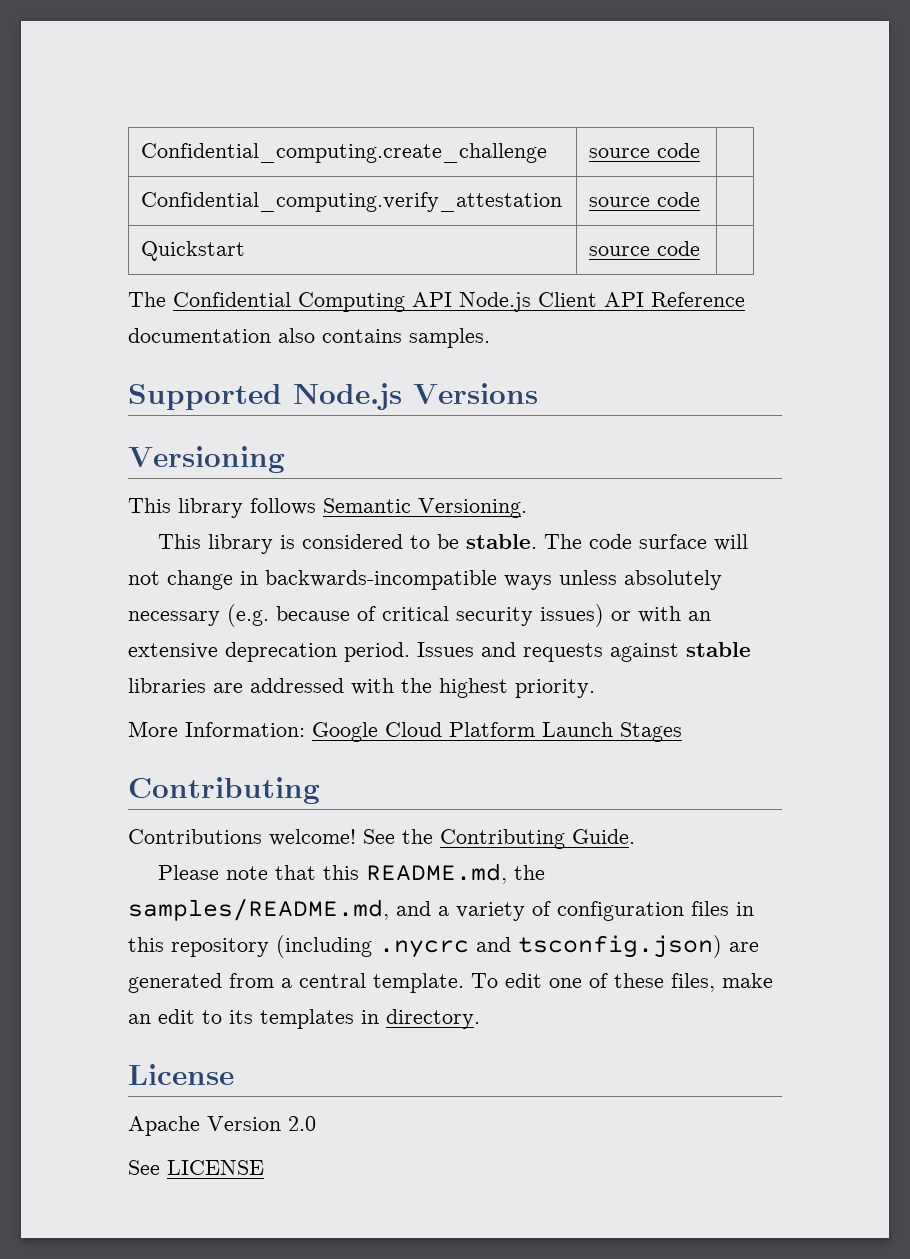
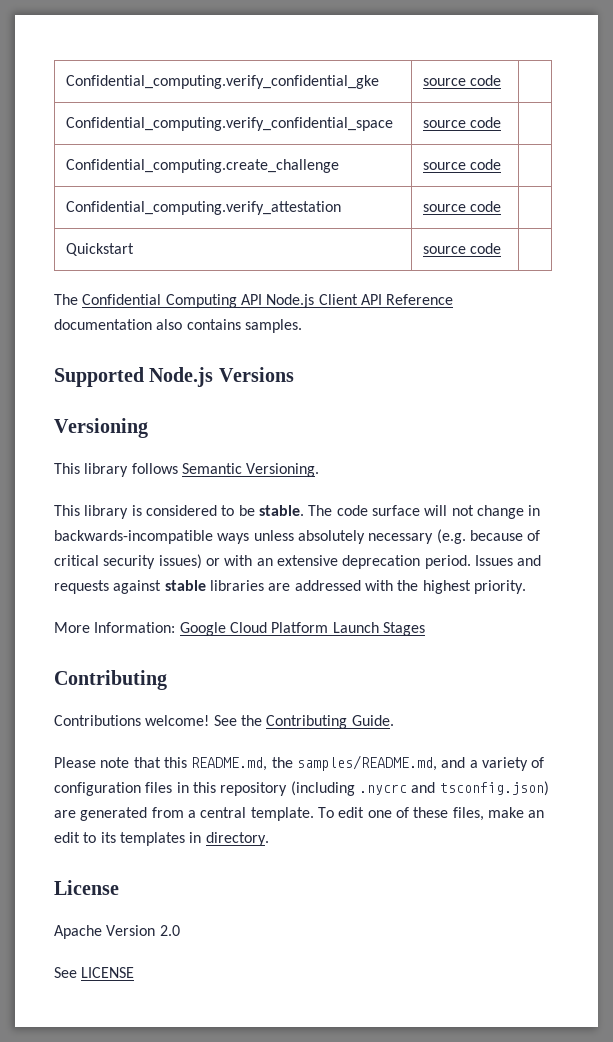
(141, 153) none -> [66,75,380,89] [423,75,502,86] [66,117,394,131] [423,117,502,128] Confidential_computing.verify_confidential_gke | source code | // Confidential_computing.verify_confidential_space | source code | //

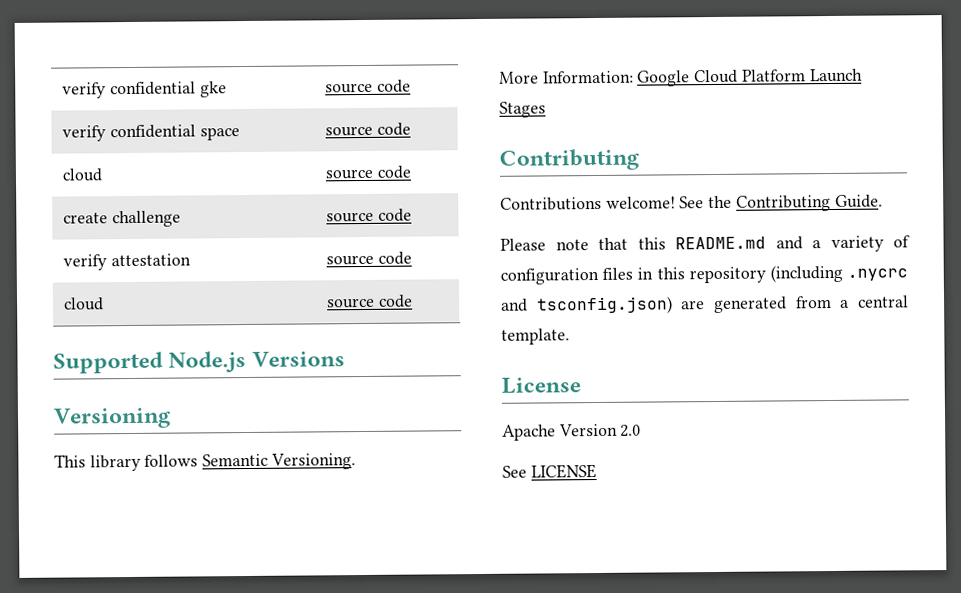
[66,75,380,89] [423,75,502,86] [66,117,394,131] [423,117,502,128] [66,159,340,173] [423,159,502,170] [66,201,342,215] [423,201,502,212] [66,243,135,256] [423,243,502,254] [54,294,454,308] [54,319,302,333] Confidential_computing.verify_confidential_gke | source code | // Confidential_computing.verify_confidential_space | source code | // Confidential_computing.create_challenge | source code | // Confidential_computing.verify_attestation | source code | // Quickstart | source code | // The Confidential Computing API Node.js Client API Reference documentation also contains samples. -> [62,81,227,99] [325,79,412,94] [62,124,240,142] [325,122,412,137] [62,168,104,182] [325,165,412,180] [63,210,182,228] [326,208,413,223] [63,253,192,271] [326,251,413,266] [63,297,105,311] [327,294,414,309] verify confidential gke | source code // verify confidential space | source code // cloud | source code // create challenge | source code // verify attestation | source code // cloud | source code
[54,505,541,519] [54,529,541,544] [54,554,542,569] [54,580,526,594] // This library is considered to be stable. The code surface will not change in backwards-incompatible ways unless absolutely necessary (e.g. because of critical security issues) or with an extensive deprecation period. Issues and requests against stable libraries are addressed with the highest priority. -> (356, 461) none
[191,755,437,771] README.md, the samples/README.md, -> [675,236,766,250] README.md
[317,807,545,821] [54,832,269,846] To edit one of these files, make an edit to its templates in directory. -> (570, 336) none

